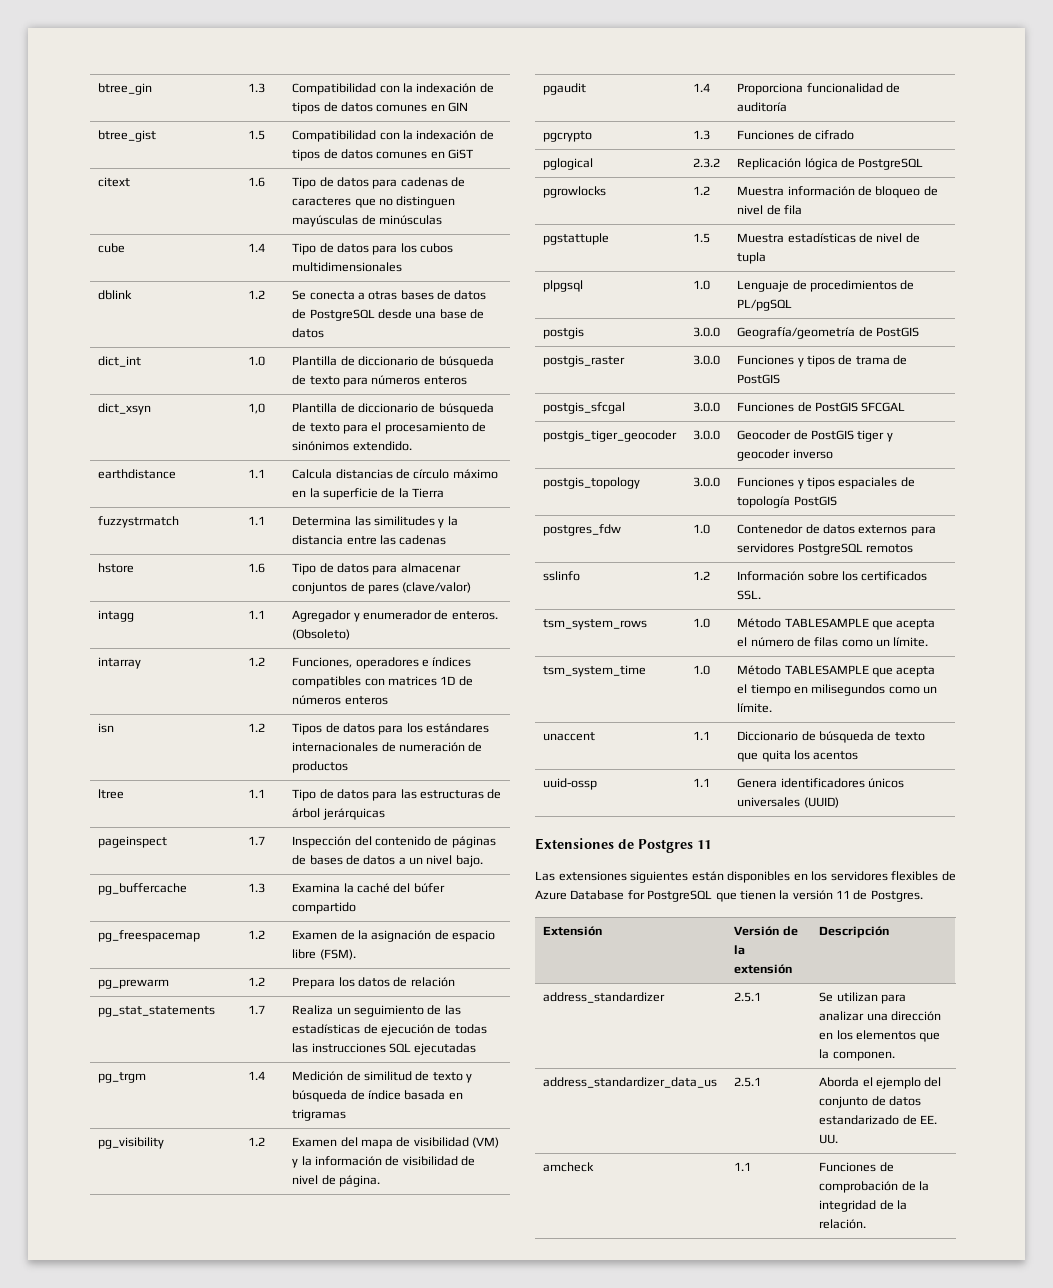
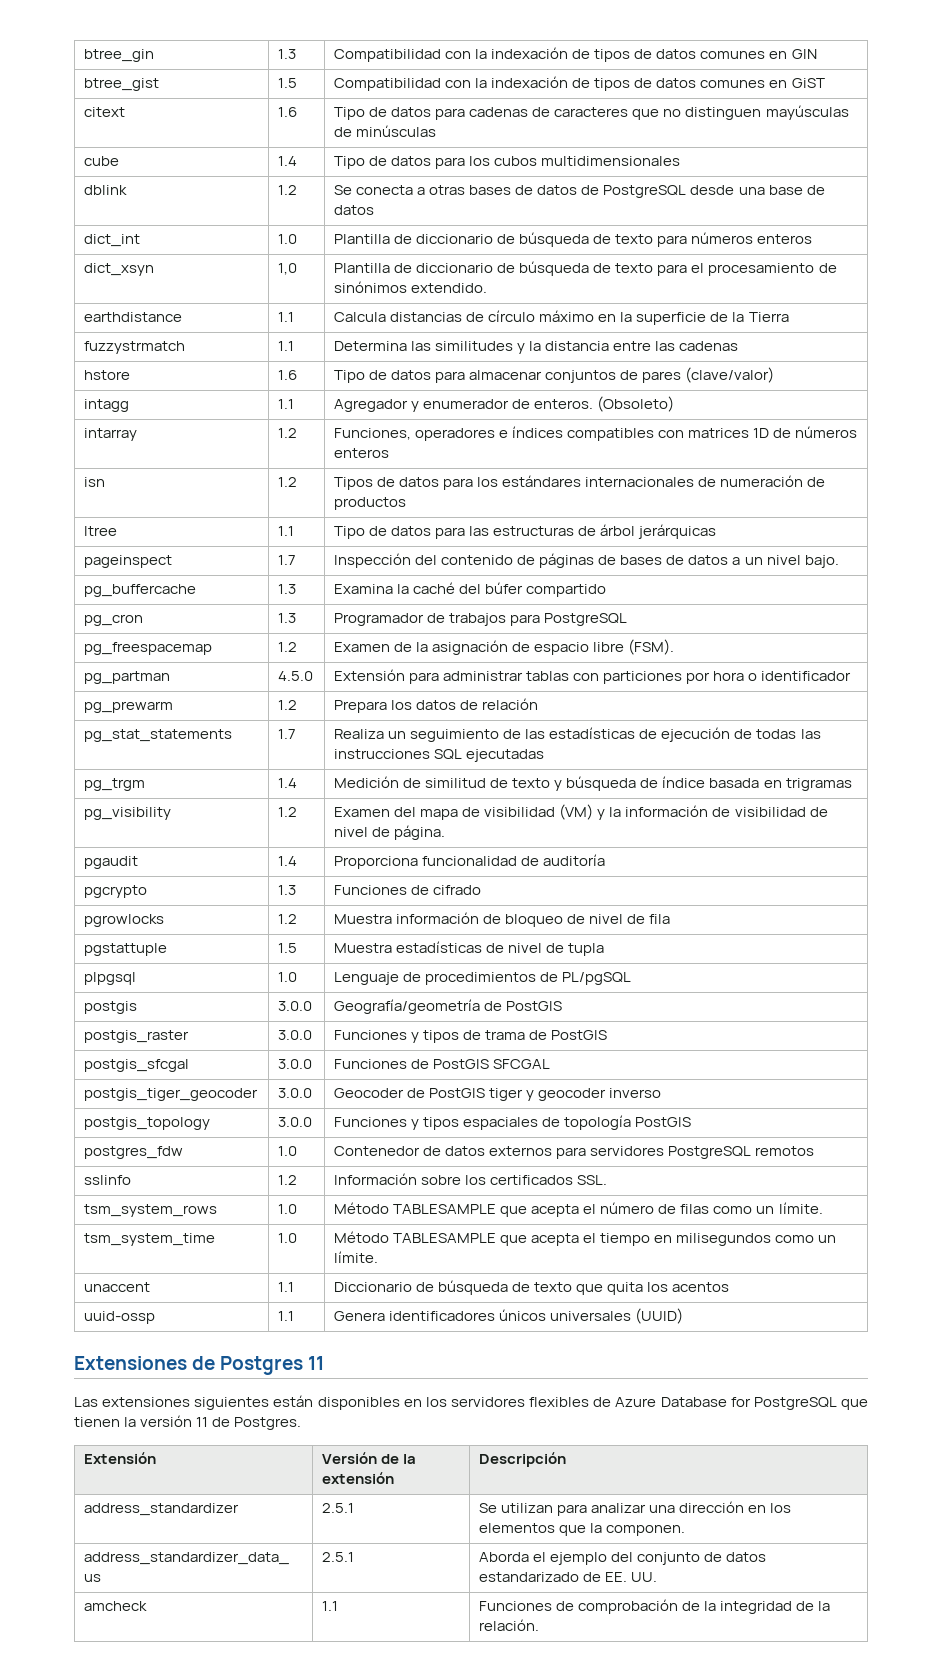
(357, 908) none -> [84,614,144,626] [278,613,297,623] [334,613,628,626] // pg_cron | 1.3 | Programador de trabajos para PostgreSQL
(356, 954) none -> [84,671,171,684] [278,671,314,681] [334,669,852,684] // pg_partman | 4.5.0 | Extensión para administrar tablas con particiones por hora o identificador
[543,158,594,170] [693,158,721,168] [737,158,924,170] // pglogical | 2.3.2 | Replicación lógica de PostgreSQL -> (482, 890) none

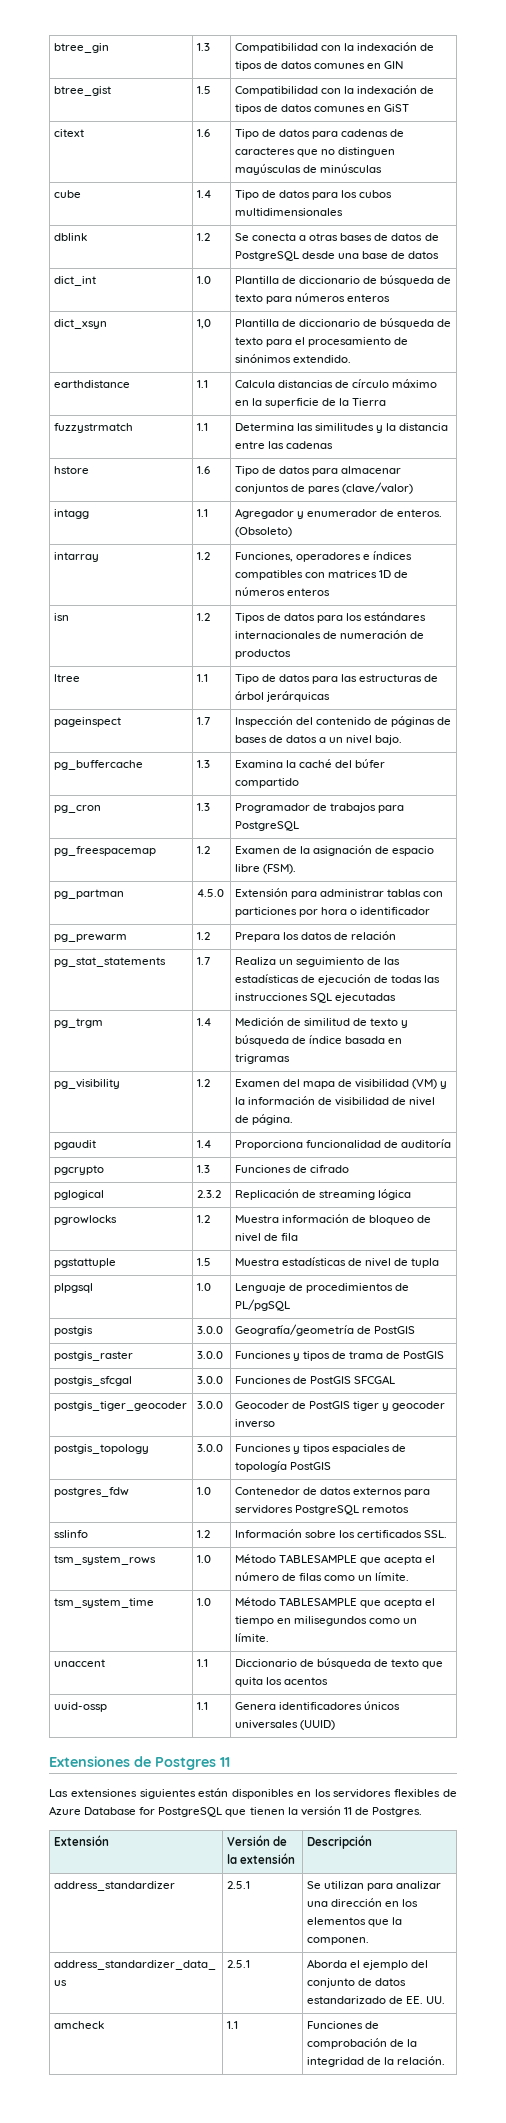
(482, 890) none -> [53,1190,104,1200] [196,1190,221,1198] [234,1189,412,1200] // pglogical | 2.3.2 | Replicación de streaming lógica

